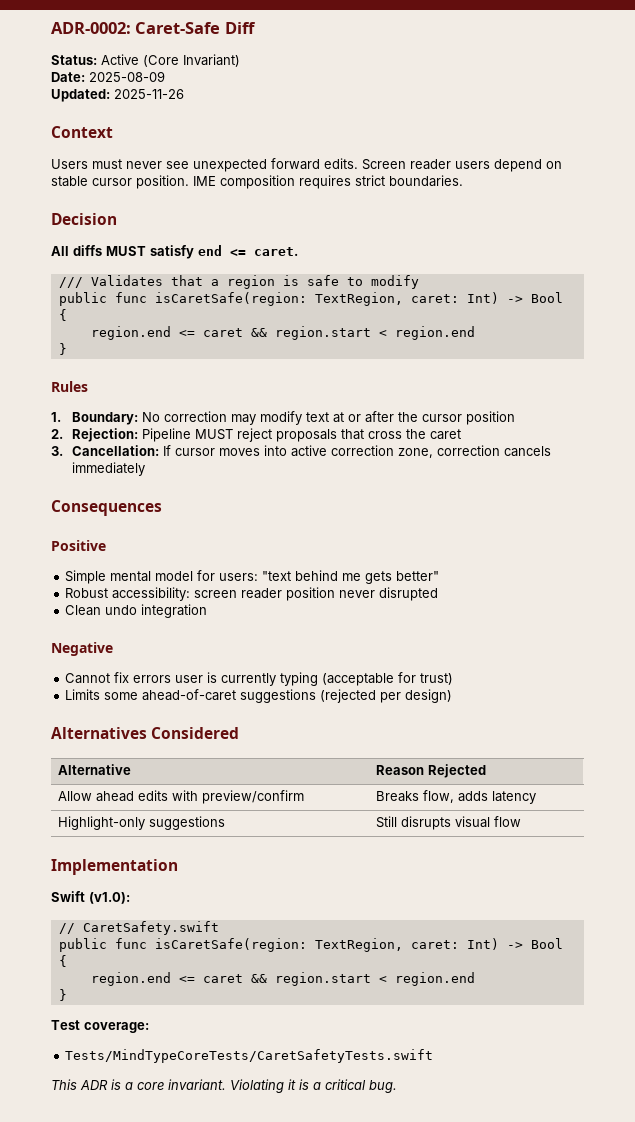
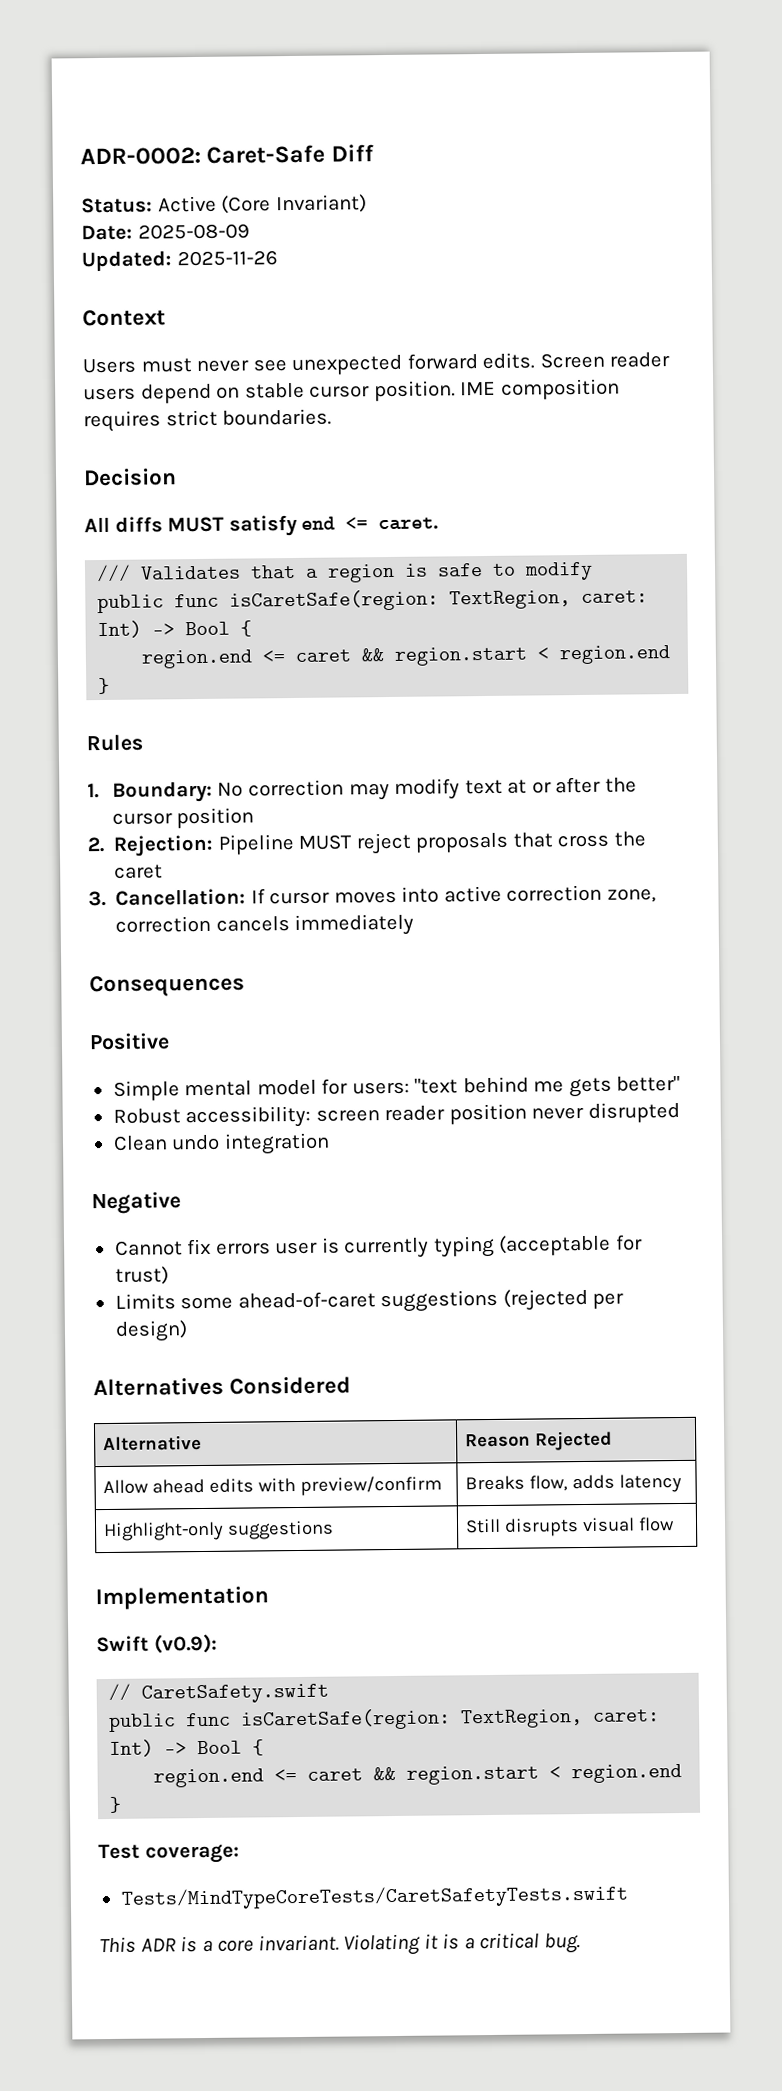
[89,892,130,904] (v1.0): -> [153,1633,218,1654] (v0.9):

